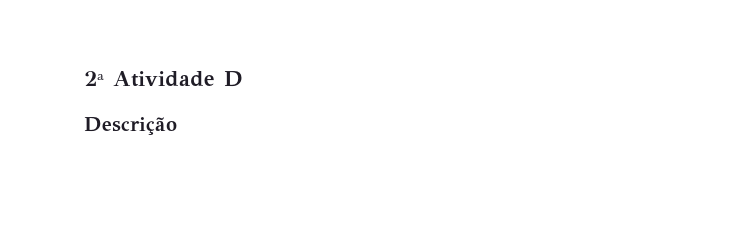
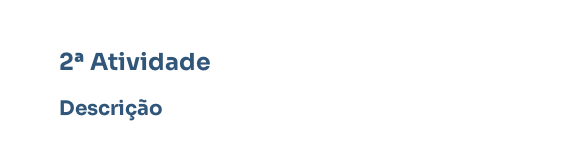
[224,71,243,87] D -> (212, 61) none

